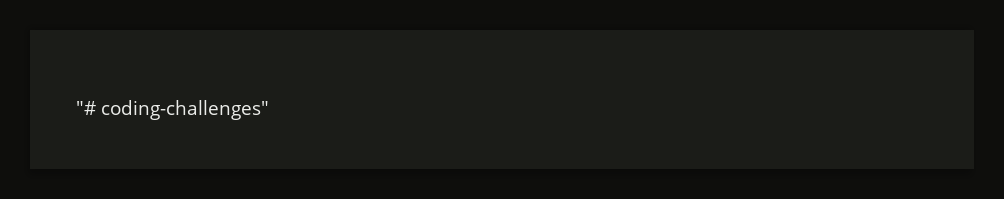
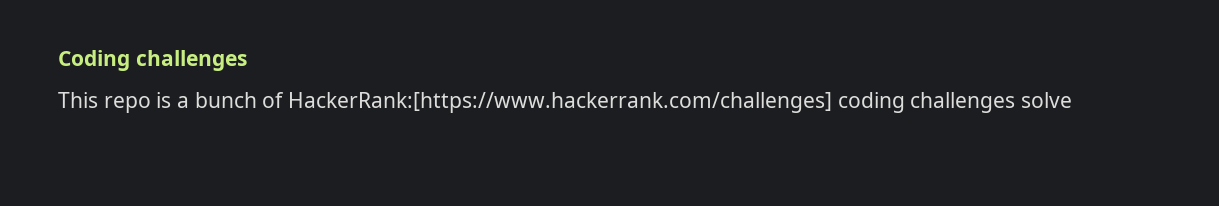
[76,100,269,120] "# coding-challenges" -> [58,50,247,71] [58,92,1073,113] Coding challenges // This repo is a bunch of HackerRank:[https://www.hackerrank.com/challenges] coding challenges solve

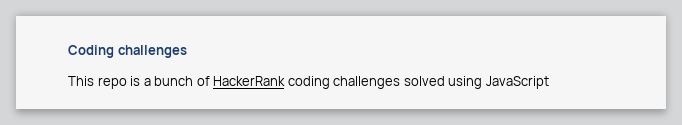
[288,92,833,113] HackerRank:[https://www.hackerrank.com/challenges] -> [213,76,286,86] HackerRank
[1021,92,1073,108] solve -> [403,76,549,89] solved using JavaScript

